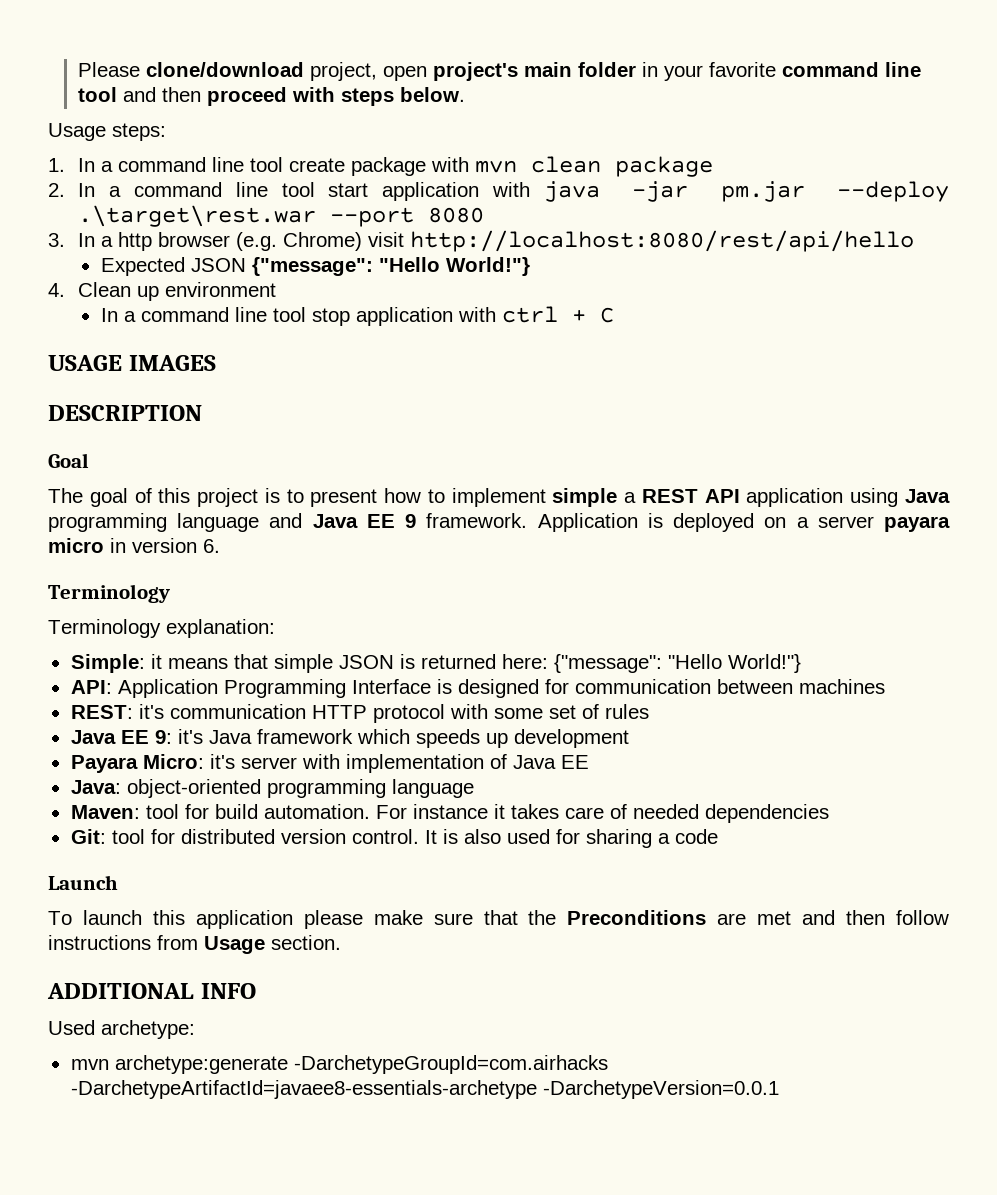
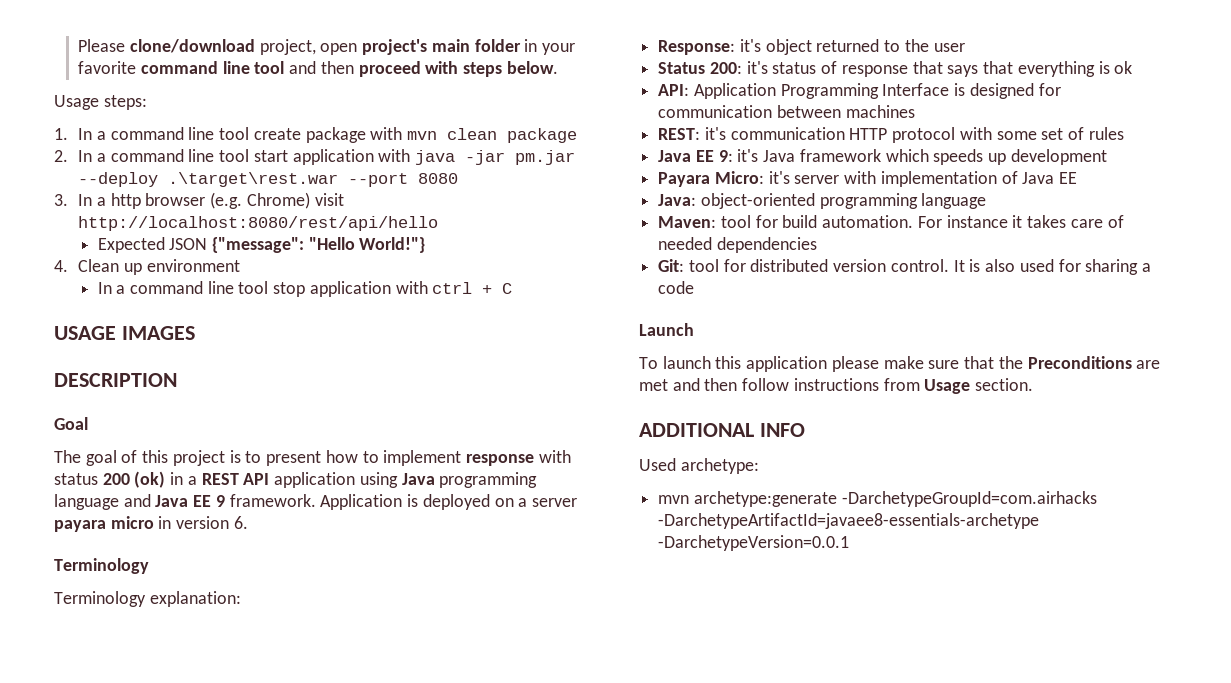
[552,488,618,507] simple -> [465,450,571,466] [54,471,184,488] response with status 200 (ok) in
[70,654,801,673] Simple: it means that simple JSON is returned here: {"message": "Hello World!"} -> [658,39,965,55] [658,61,1133,77] Response: it's object returned to the user // Status 200: it's status of response that says that everything is ok

